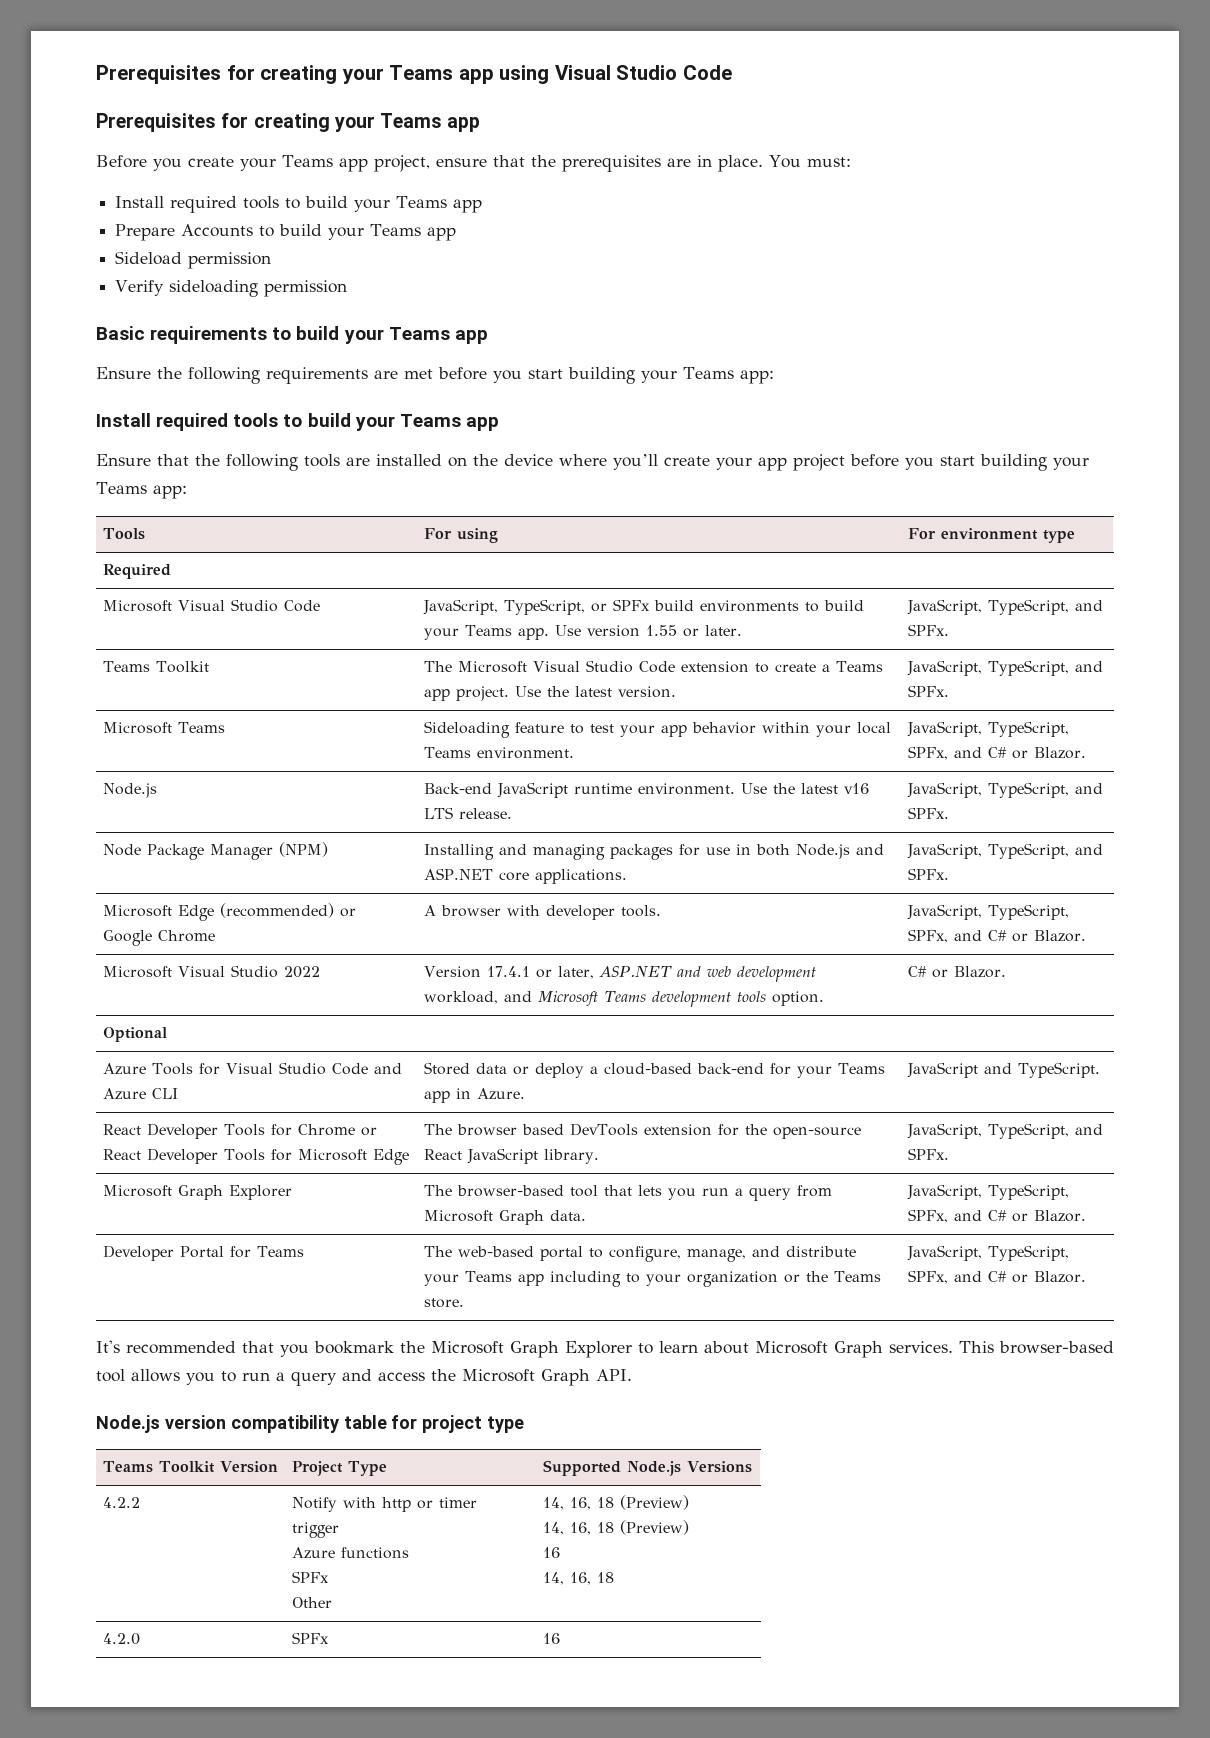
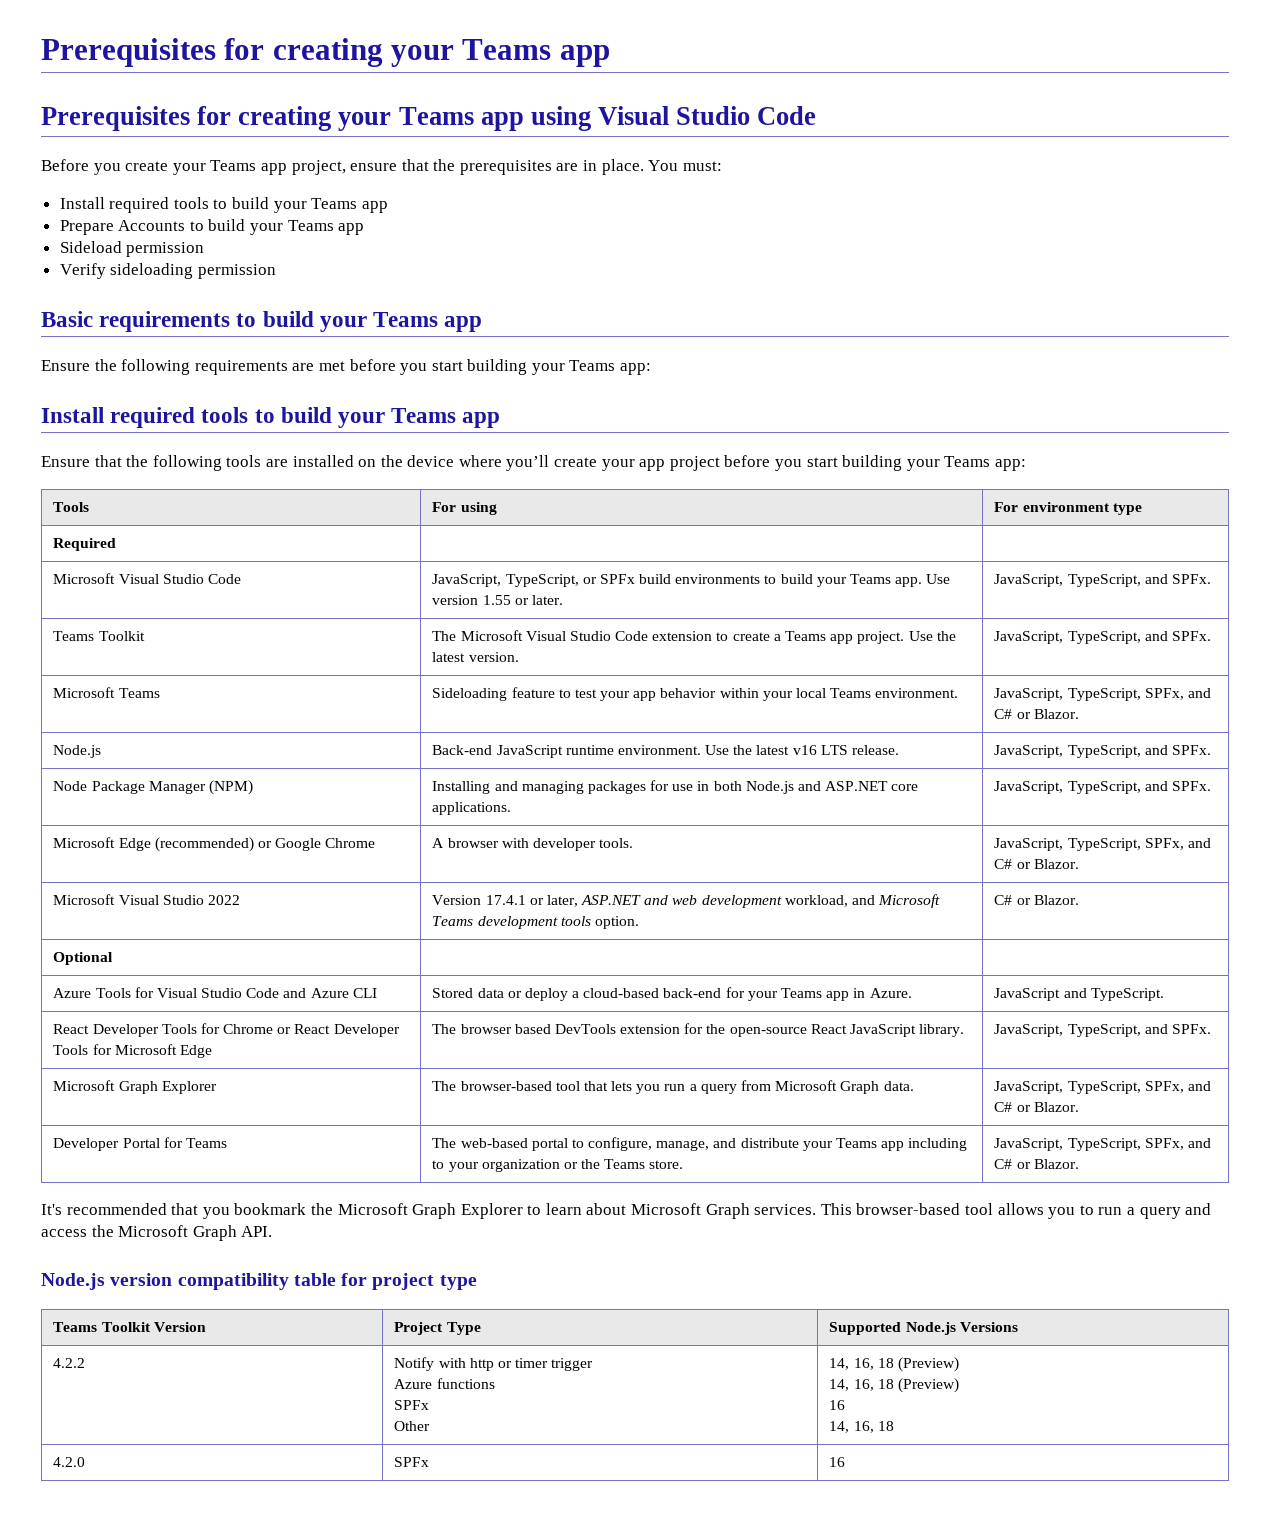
[96,65,732,84] [96,113,481,132] Prerequisites for creating your Teams app using Visual Studio Code // Prerequisites for creating your Teams app -> [41,38,610,67] [41,106,817,131] Prerequisites for creating your Teams app // Prerequisites for creating your Teams app using Visual Studio Code

